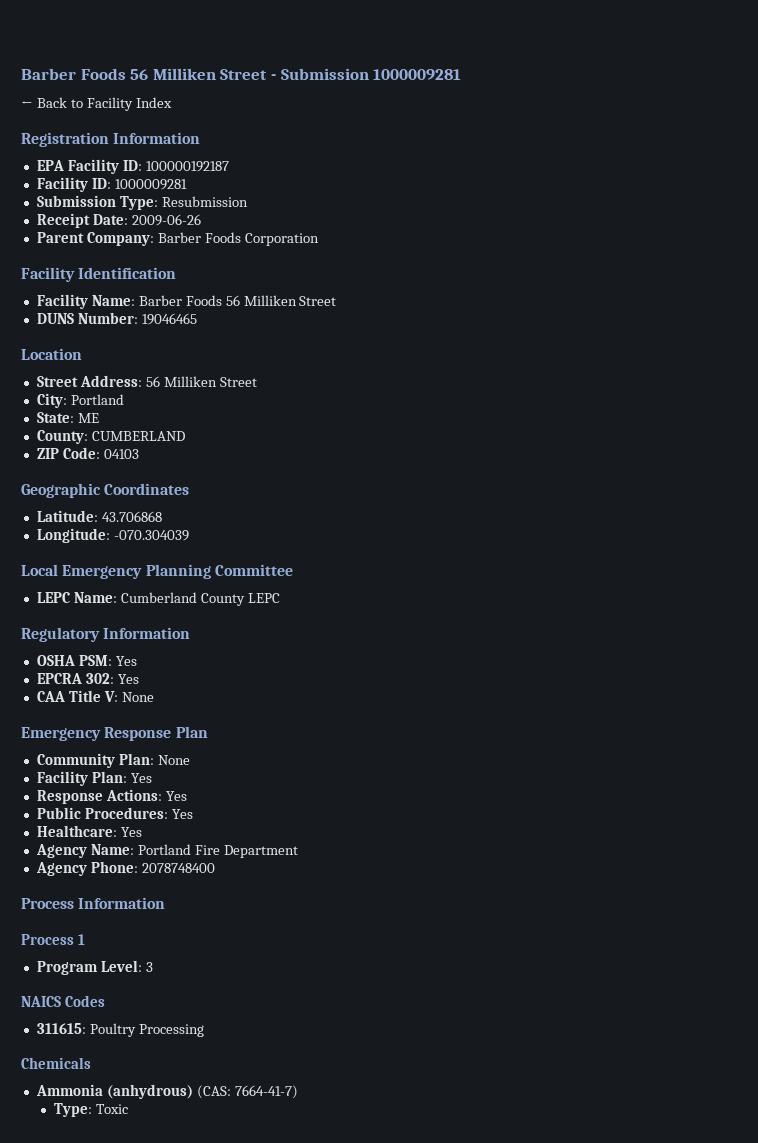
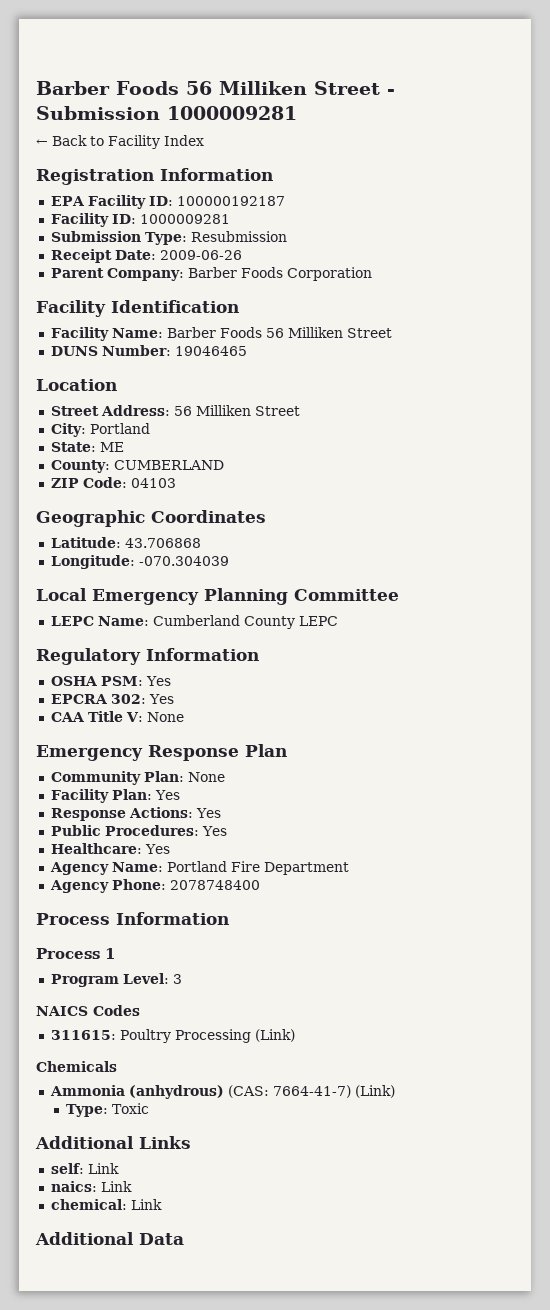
(204, 1030) none -> [254,1029,295,1042] (Link)
(298, 1092) none -> [354,1085,395,1098] (Link)
(128, 1109) none -> [35,1136,191,1149] [50,1163,119,1174] [50,1181,132,1192] [50,1199,162,1210] [35,1232,184,1245] // Additional Links // self: Link // naics: Link // chemical: Link // Additional Data

